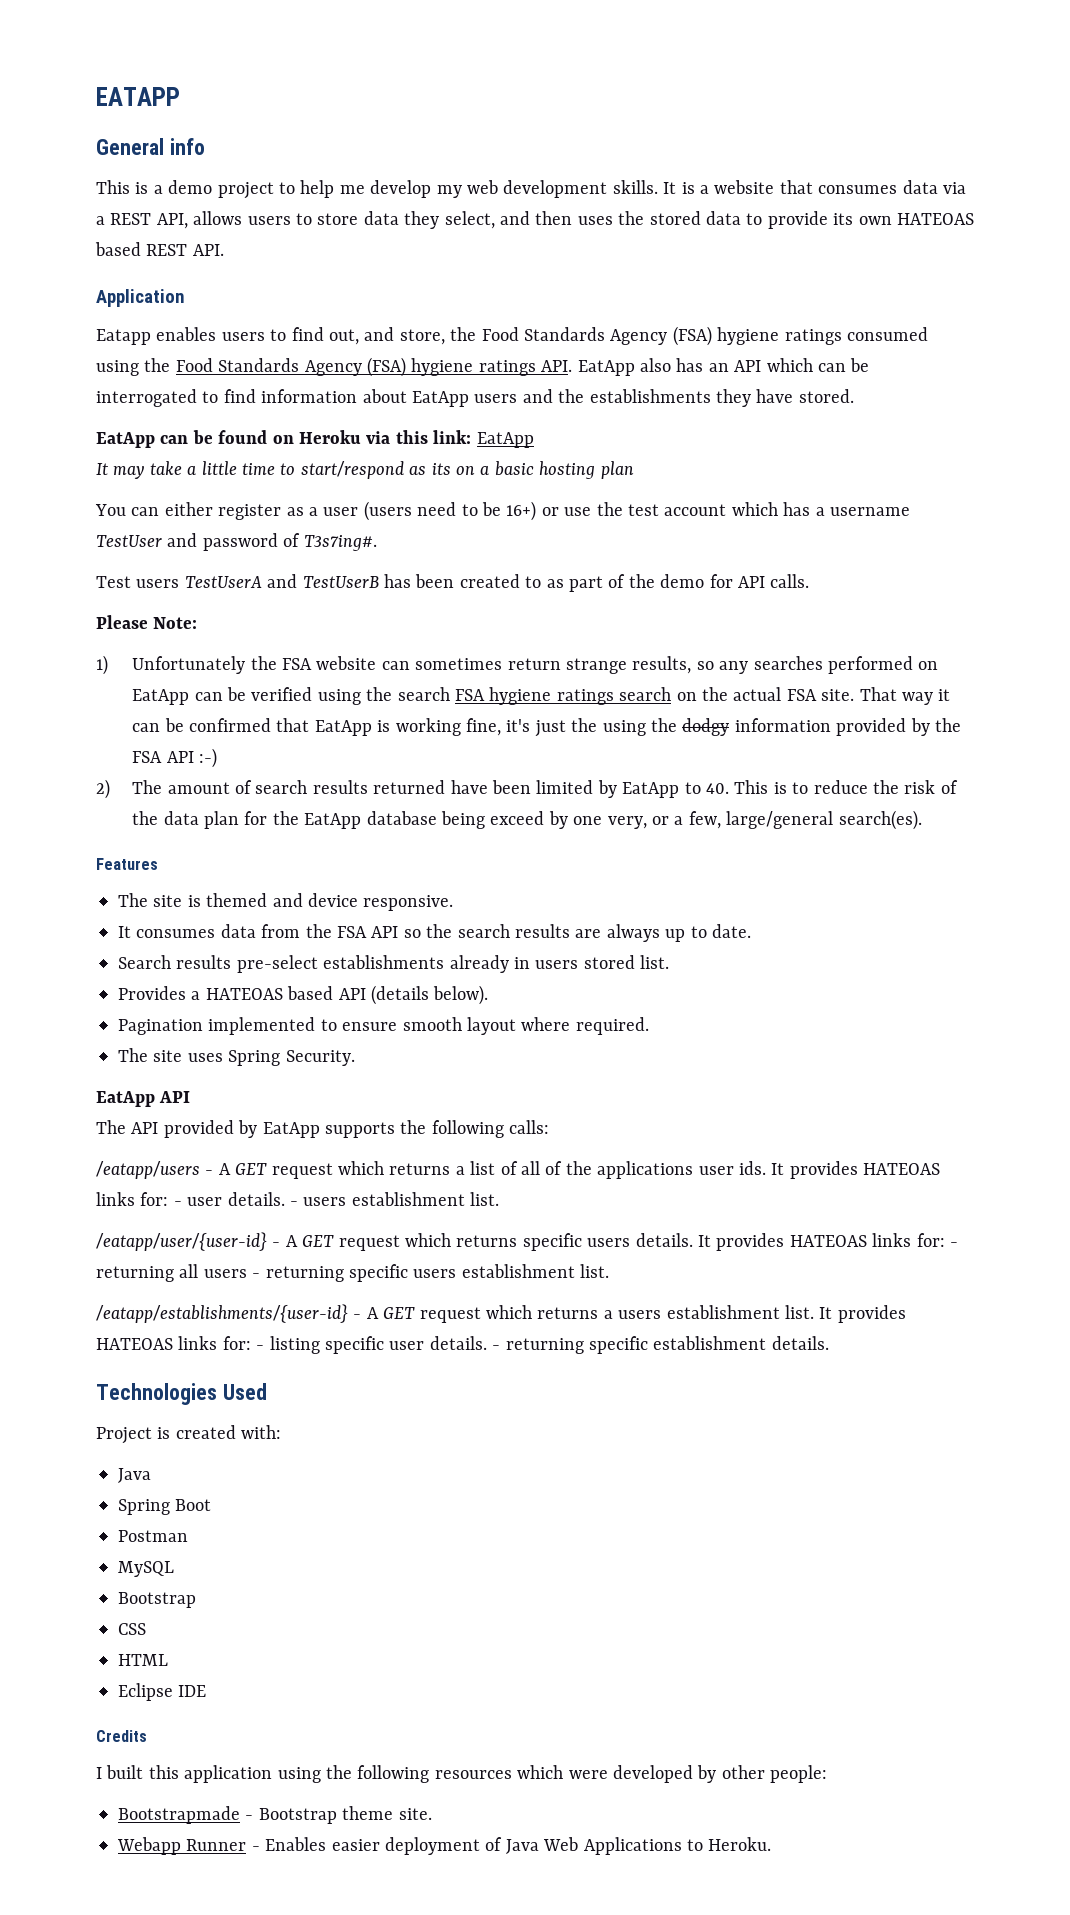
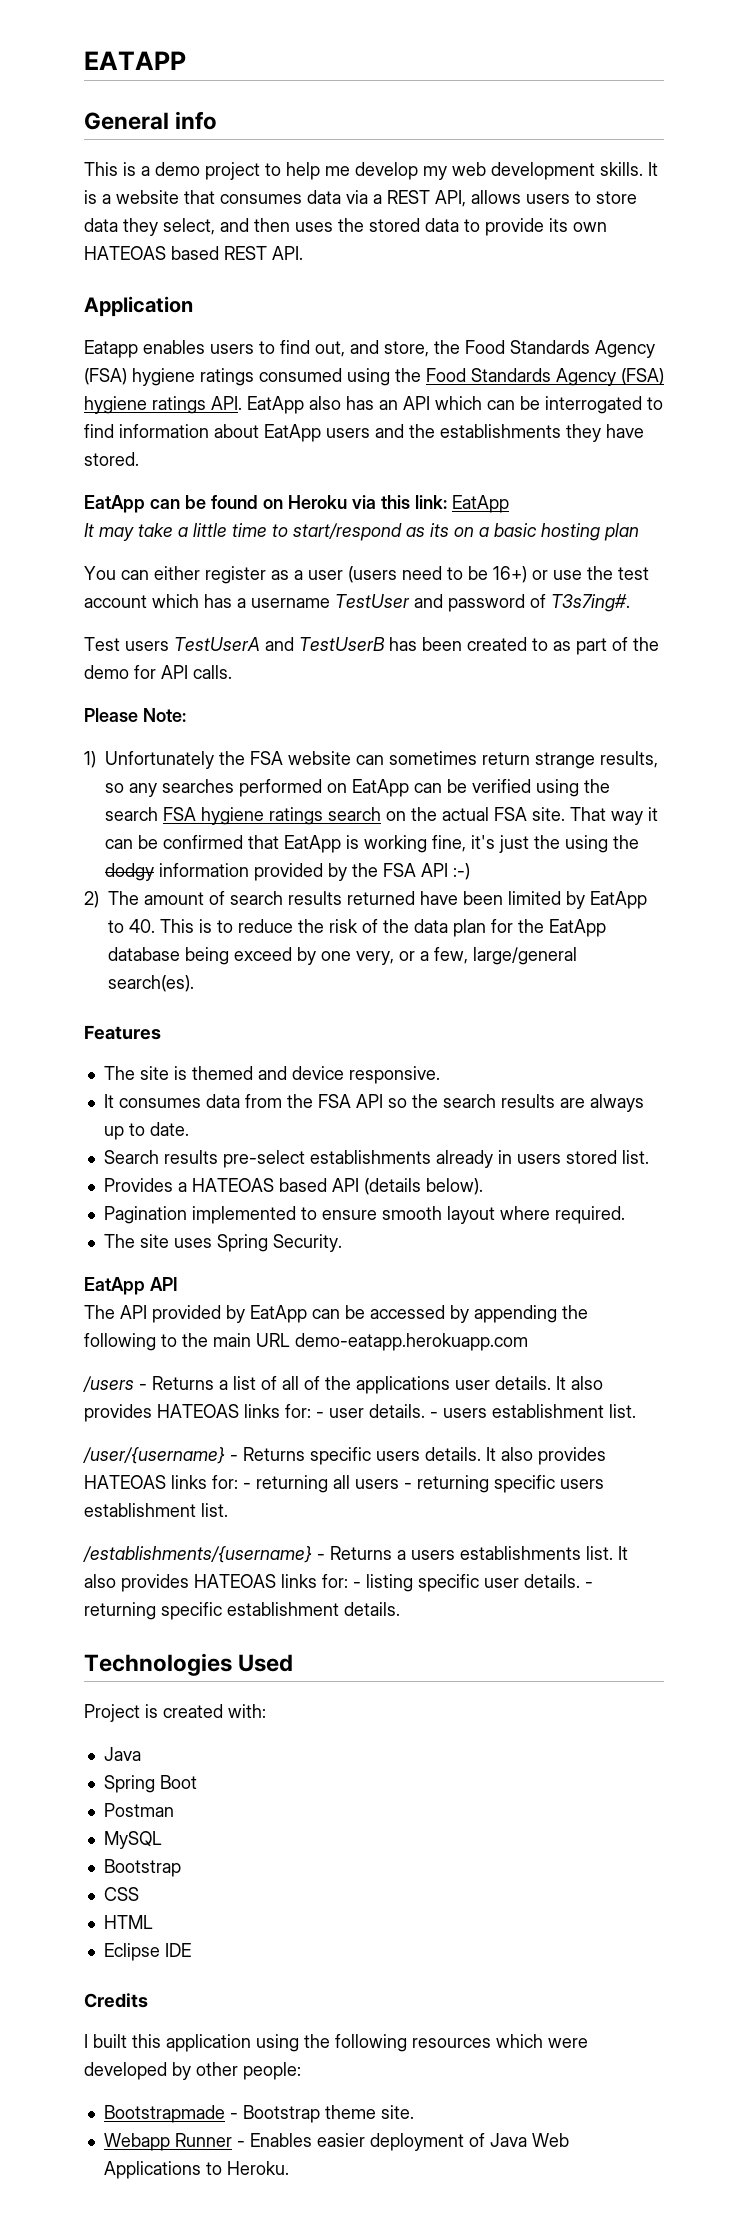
[325,1120,550,1138] [96,1161,451,1179] supports the following calls: // /eatapp/users - A GET request which returns -> [312,1305,588,1323] [84,1333,528,1351] [83,1376,214,1392] can be accessed by appending the following to the main URL demo-eatapp.herokuapp.com // /users - Returns
[738,1161,785,1175] ids. It -> [495,1376,603,1390] details. It also
[96,1232,518,1251] /eatapp/user/{user-id} - A GET request which returns -> [83,1447,305,1464] /user/{username} - Returns
(711, 1241) none -> [501,1447,533,1461] also
[96,1304,599,1323] /eatapp/establishments/{user-id} - A GET request which returns -> [83,1546,392,1563] /establishments/{username} - Returns
[666,1305,780,1319] establishment -> [460,1546,581,1560] establishments
(833, 1313) none -> [84,1574,116,1588] also

